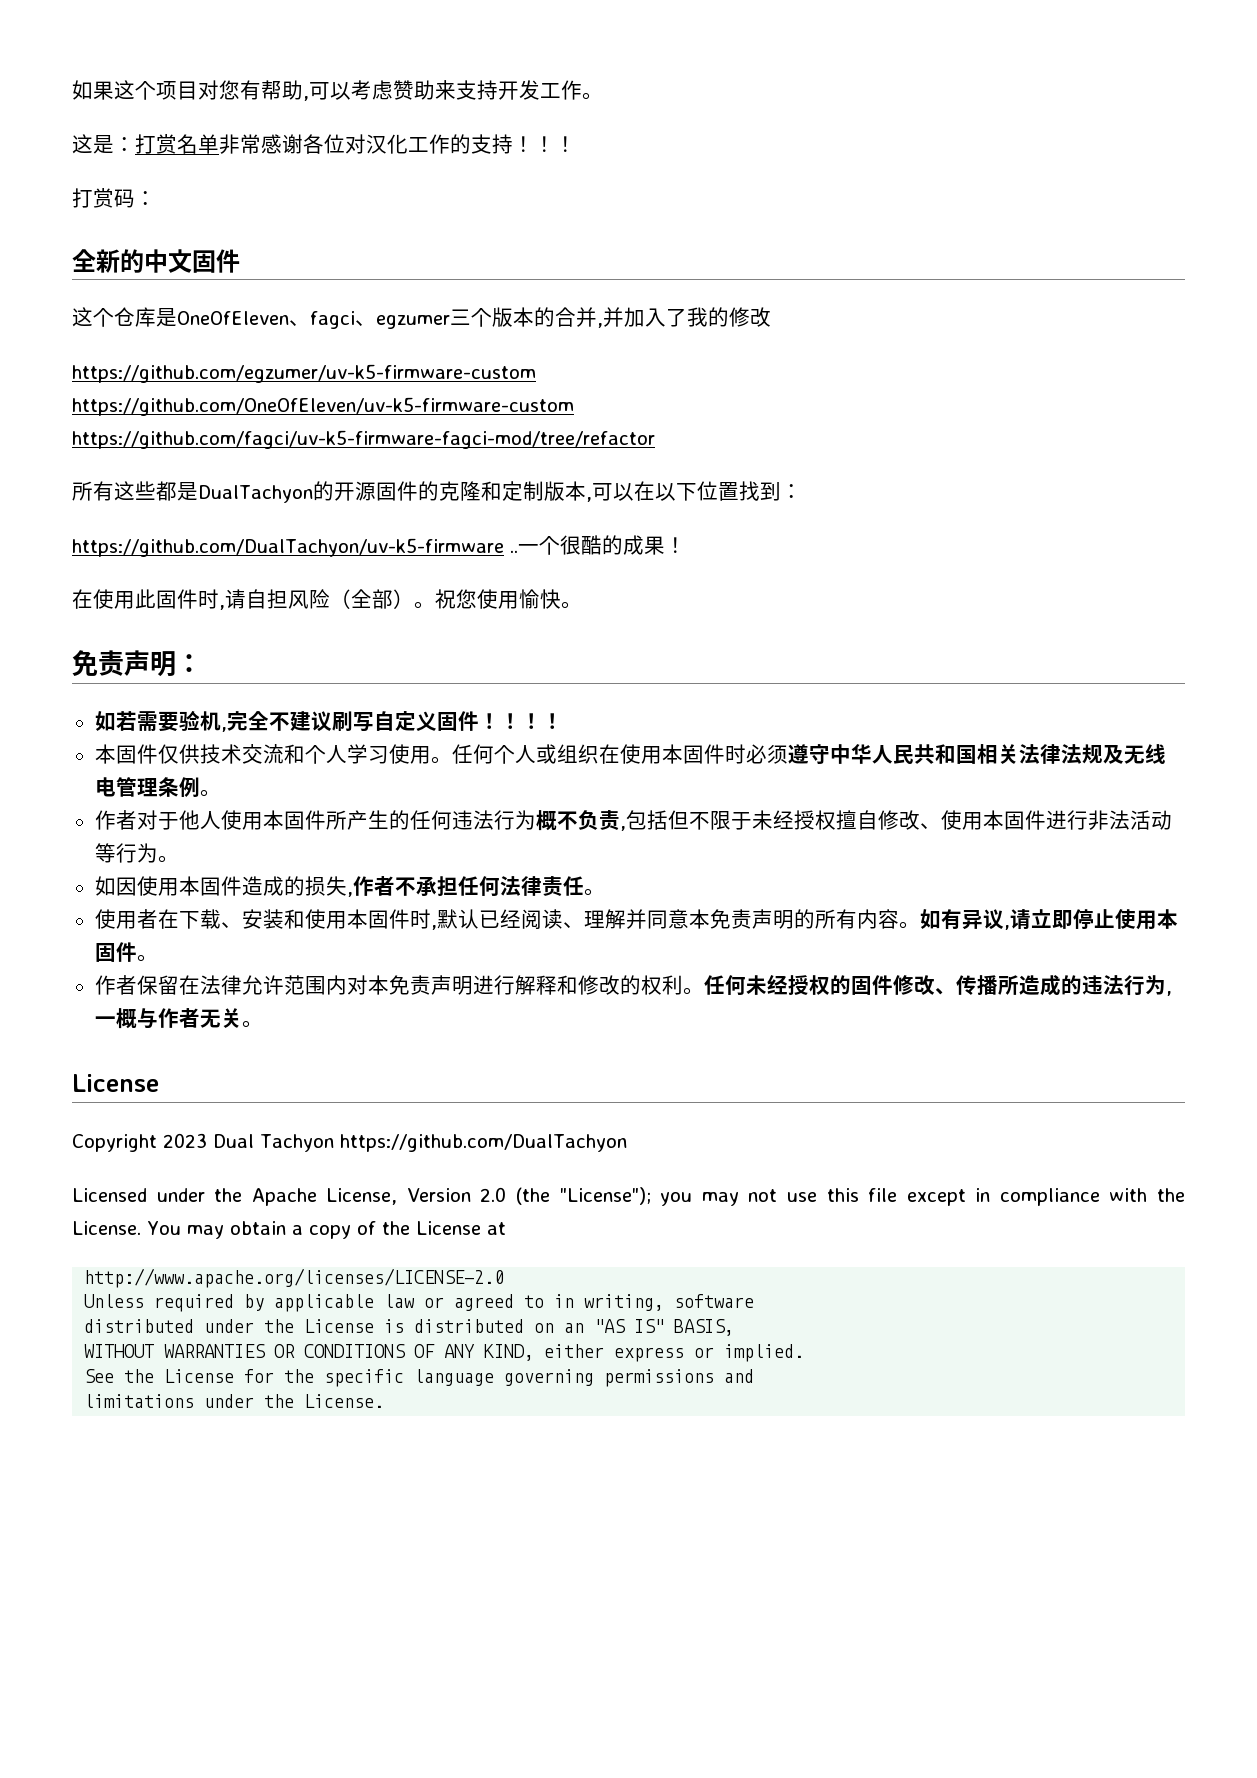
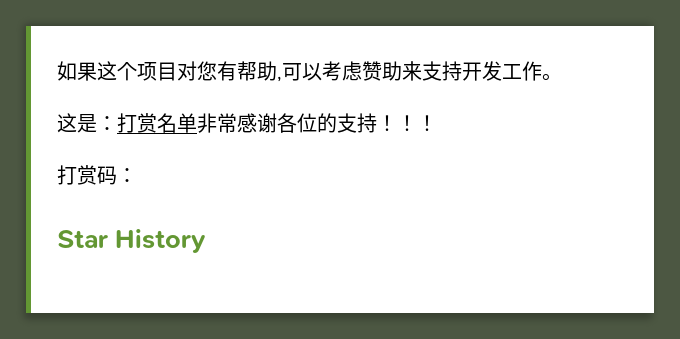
[345,134,450,154] 对汉化工作 -> (317, 123) none
[72,249,240,273] [72,307,771,329] [72,364,536,383] [72,397,574,416] [72,430,655,449] [72,481,802,503] [72,535,686,557] [72,589,582,610] [72,650,202,677] [94,710,563,732] [94,744,1166,764] [94,777,221,797] [94,810,1172,831] [94,843,179,863] [94,876,605,897] [94,909,1178,930] [94,942,158,962] [94,974,1172,996] [94,1008,263,1029] [72,1074,159,1092] [72,1133,627,1152] [72,1187,1185,1206] [72,1221,506,1239] [84,1268,505,1288] [84,1294,755,1312] [84,1319,735,1336] [84,1344,805,1362] [84,1369,755,1387] [84,1394,385,1408] 全新的中文固件 // 这个仓库是OneOfEleven、fagci、egzumer三个版本的合并,并加入了我的修改 // https://github.com/egzumer/uv-k5-firmware-custom // https://github.com/OneOfEleven/uv-k5-firmware-custom // https://github.com/fagci/uv-k5-firmware-fagci-mod/tree/refactor // 所有这些都是DualTachyon的开源固件的克隆和定制版本,可以在以下位置找到： // https://github.com/DualTachyon/uv-k5-firmware ..一个很酷的成果！ // 在使用此固件时,请自担风险（全部）。祝您使用愉快。 // 免责声明： // 如若需要验机,完全不建议刷写自定义固件！！！！ // 本固件仅供技术交流和个人学习使用。任何个人或组织在使用本固件时必须遵守中华人民共和国相关法律法规及无线电管理条例。 // 作者对于他人使用本固件所产生的任何违法行为概不负责,包括但不限于未经授权擅自修改、使用本固件进行非法活动等行为。 // 如因使用本固件造成的损失,作者不承担任何法律责任。 // 使用者在下载、安装和使用本固件时,默认已经阅读、理解并同意本免责声明的所有内容。如有异议,请立即停止使用本固件。 // 作者保留在法律允许范围内对本免责声明进行解释和修改的权利。任何未经授权的固件修改、传播所造成的违法行为,一概与作者无关。 // License // Copyright 2023 Dual Tachyon https://github.com/DualTachyon // Licensed under the Apache License, Version 2.0 (the "License"); you may not use this file except in compliance with the License. You may obtain a copy of the License at // http://www.apache.org/licenses/LICENSE-2.0 // Unless required by applicable law or agreed to in writing, software // distributed under the License is distributed on an "AS IS" BASIS, // WITHOUT WARRANTIES OR CONDITIONS OF ANY KIND, either express or implied. // See the License for the specific language governing permissions and // limitations under the License. -> [57,229,207,253] Star History

